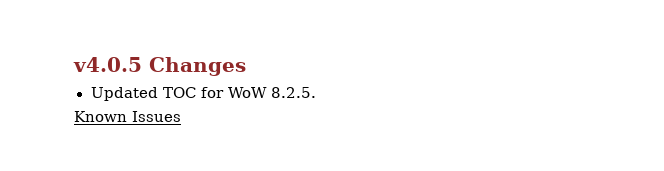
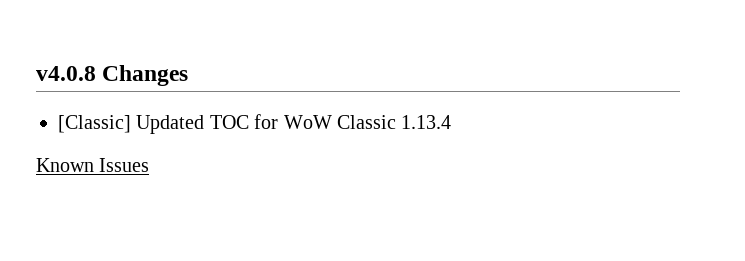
[73,57,142,72] v4.0.5 -> [36,66,96,81] v4.0.8
(246, 66) none -> [58,115,131,133] [Classic]
[271,87,317,98] 8.2.5. -> [337,115,452,129] Classic 1.13.4

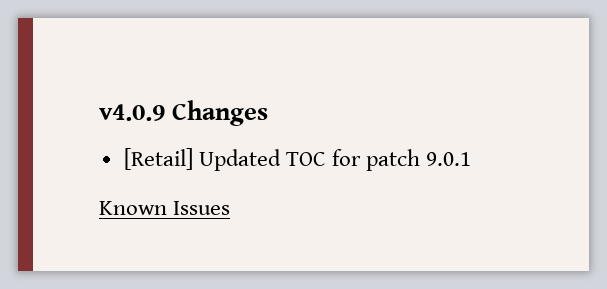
[36,66,96,81] v4.0.8 -> [99,104,165,121] v4.0.9
[58,115,131,133] [Classic] -> [123,148,193,170] [Retail]
[283,115,452,129] WoW Classic 1.13.4 -> [366,149,472,171] patch 9.0.1

